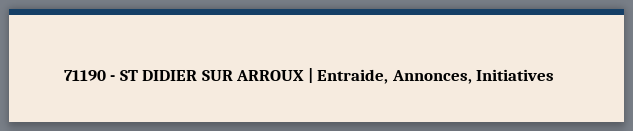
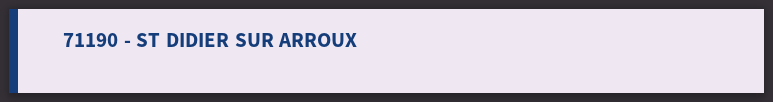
[307,68,555,84] | Entraide, Annonces, Initiatives -> (358, 40) none

